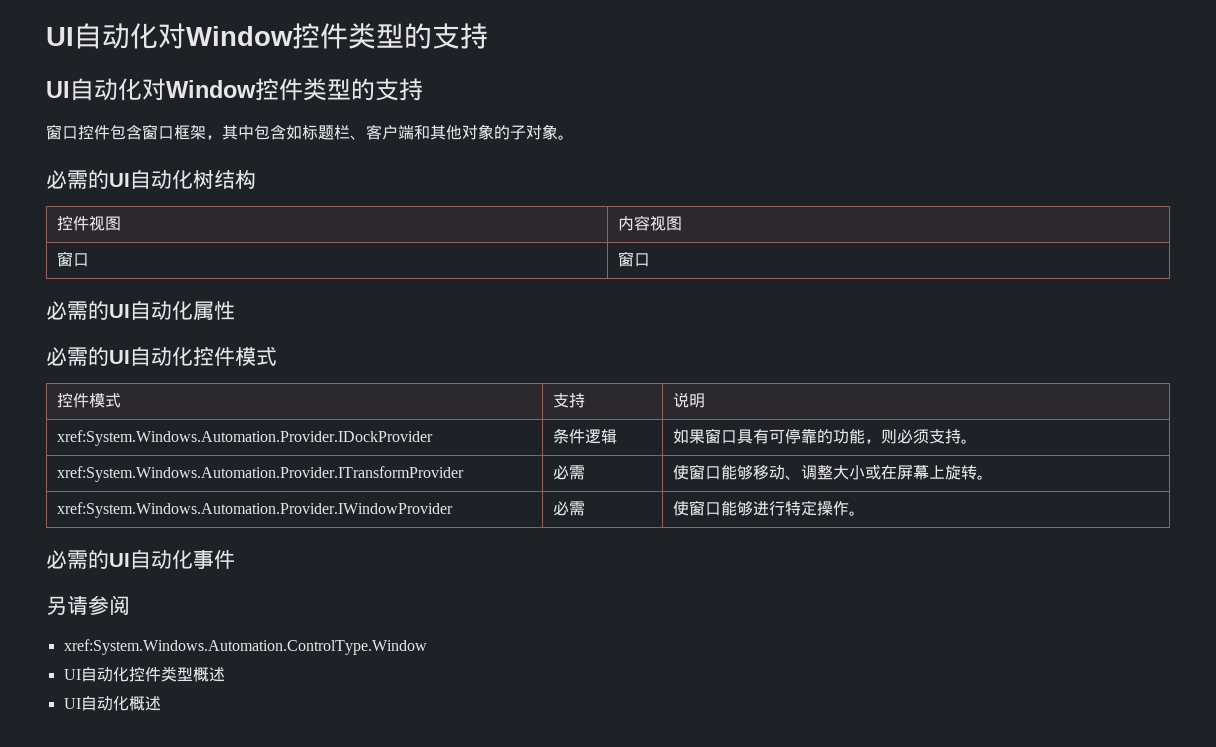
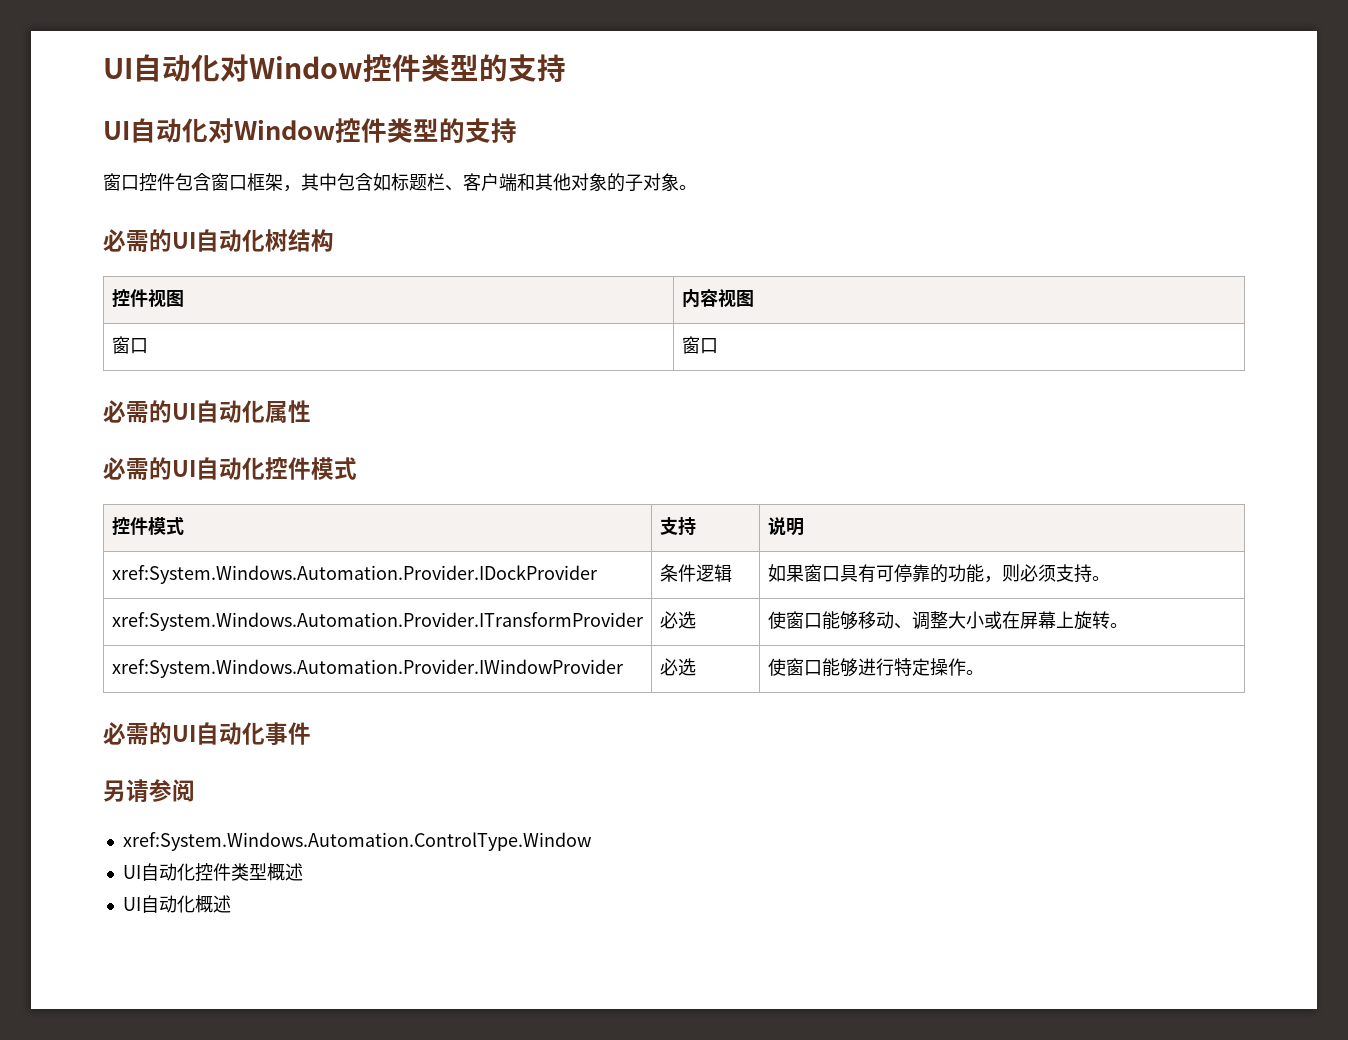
[568,465,585,480] 需 -> [677,611,696,629] 选
[568,501,585,516] 需 -> [677,658,696,676] 选

